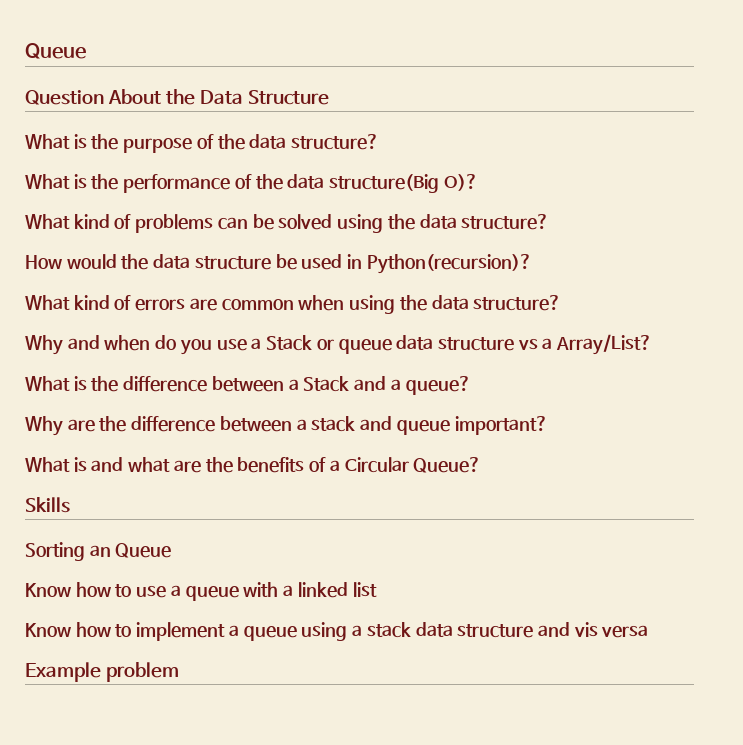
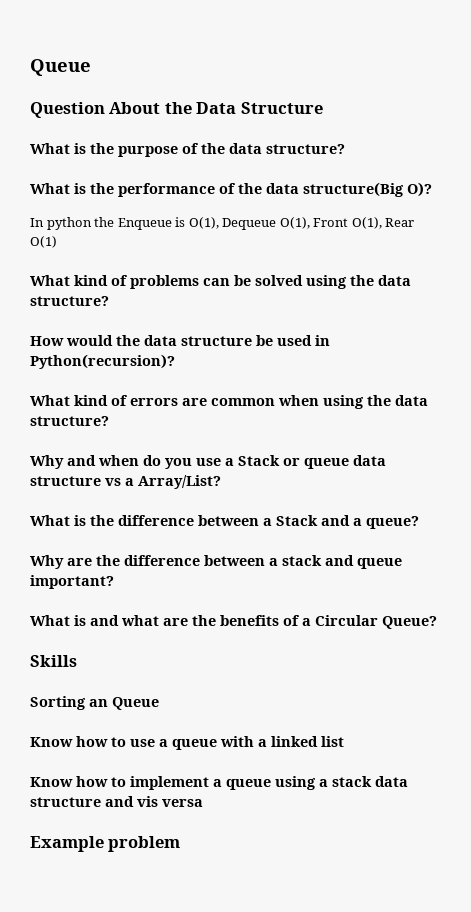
(478, 182) none -> [30,217,415,230] [30,236,57,248] // In python the Enqueue is O(1), Dequeue O(1), Front O(1), Rear O(1)

